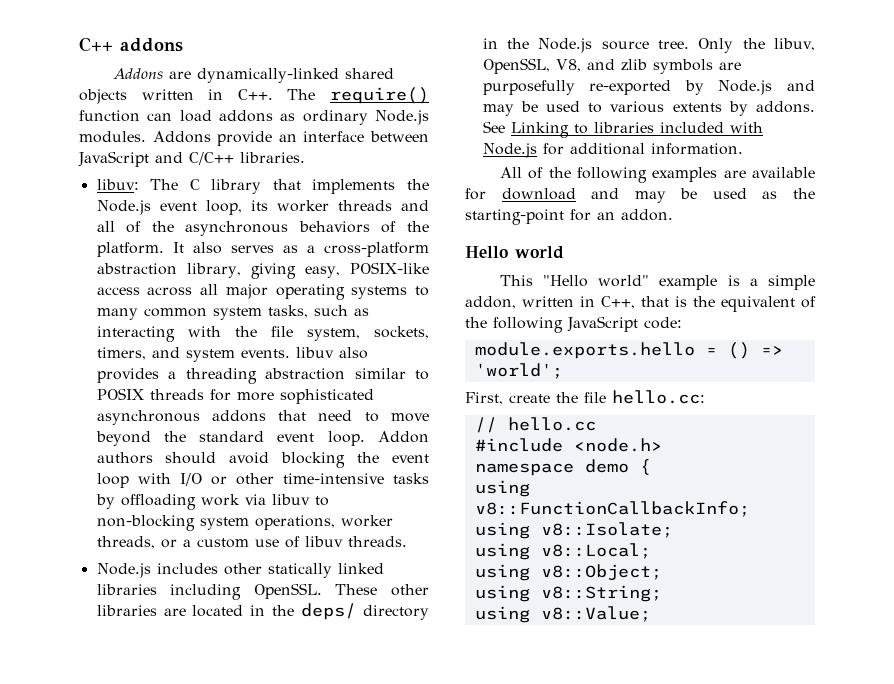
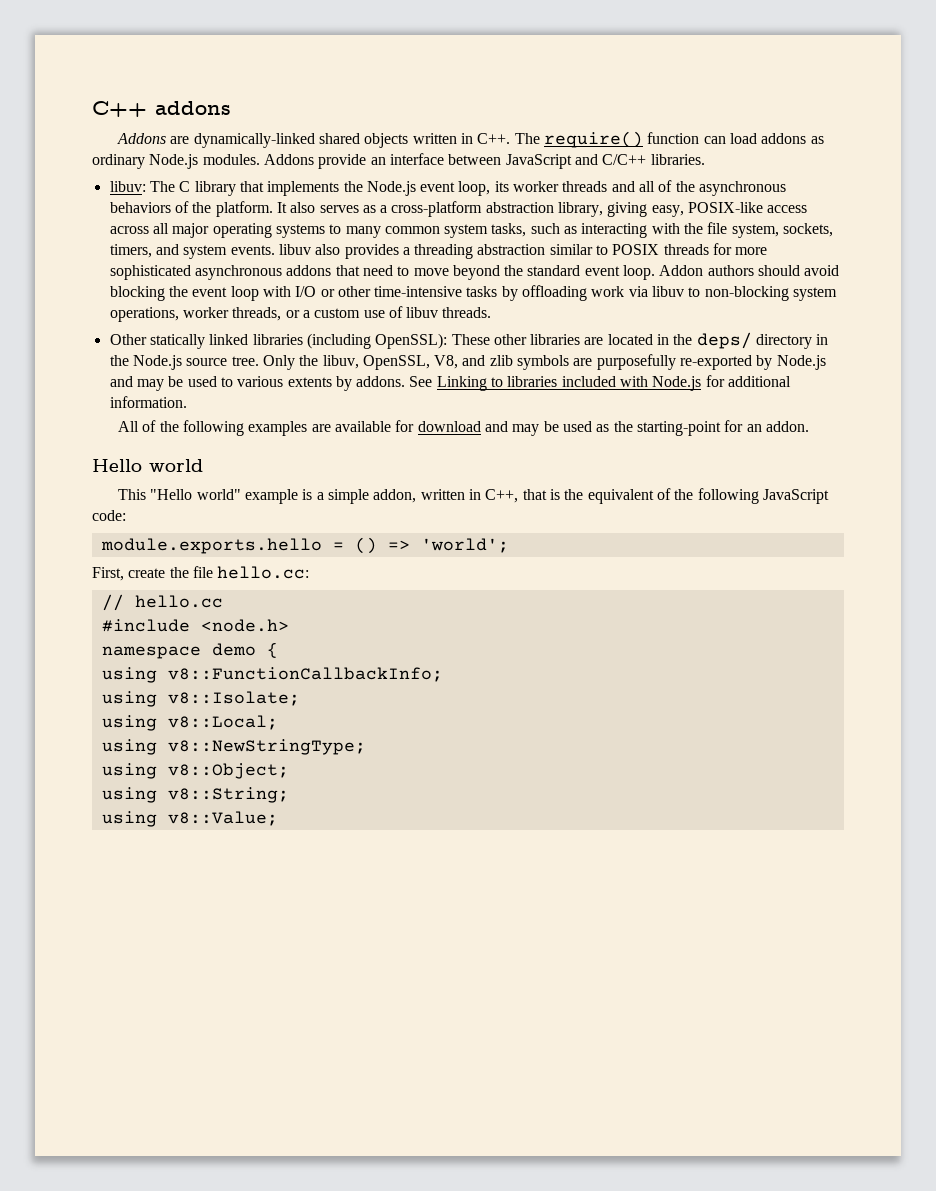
[96,563,262,578] Node.js includes other -> [109,334,147,345] Other
[170,583,322,600] including OpenSSL. -> [306,333,448,349] (including OpenSSL):
(651, 551) none -> [101,739,366,755] // using v8::NewStringType;

